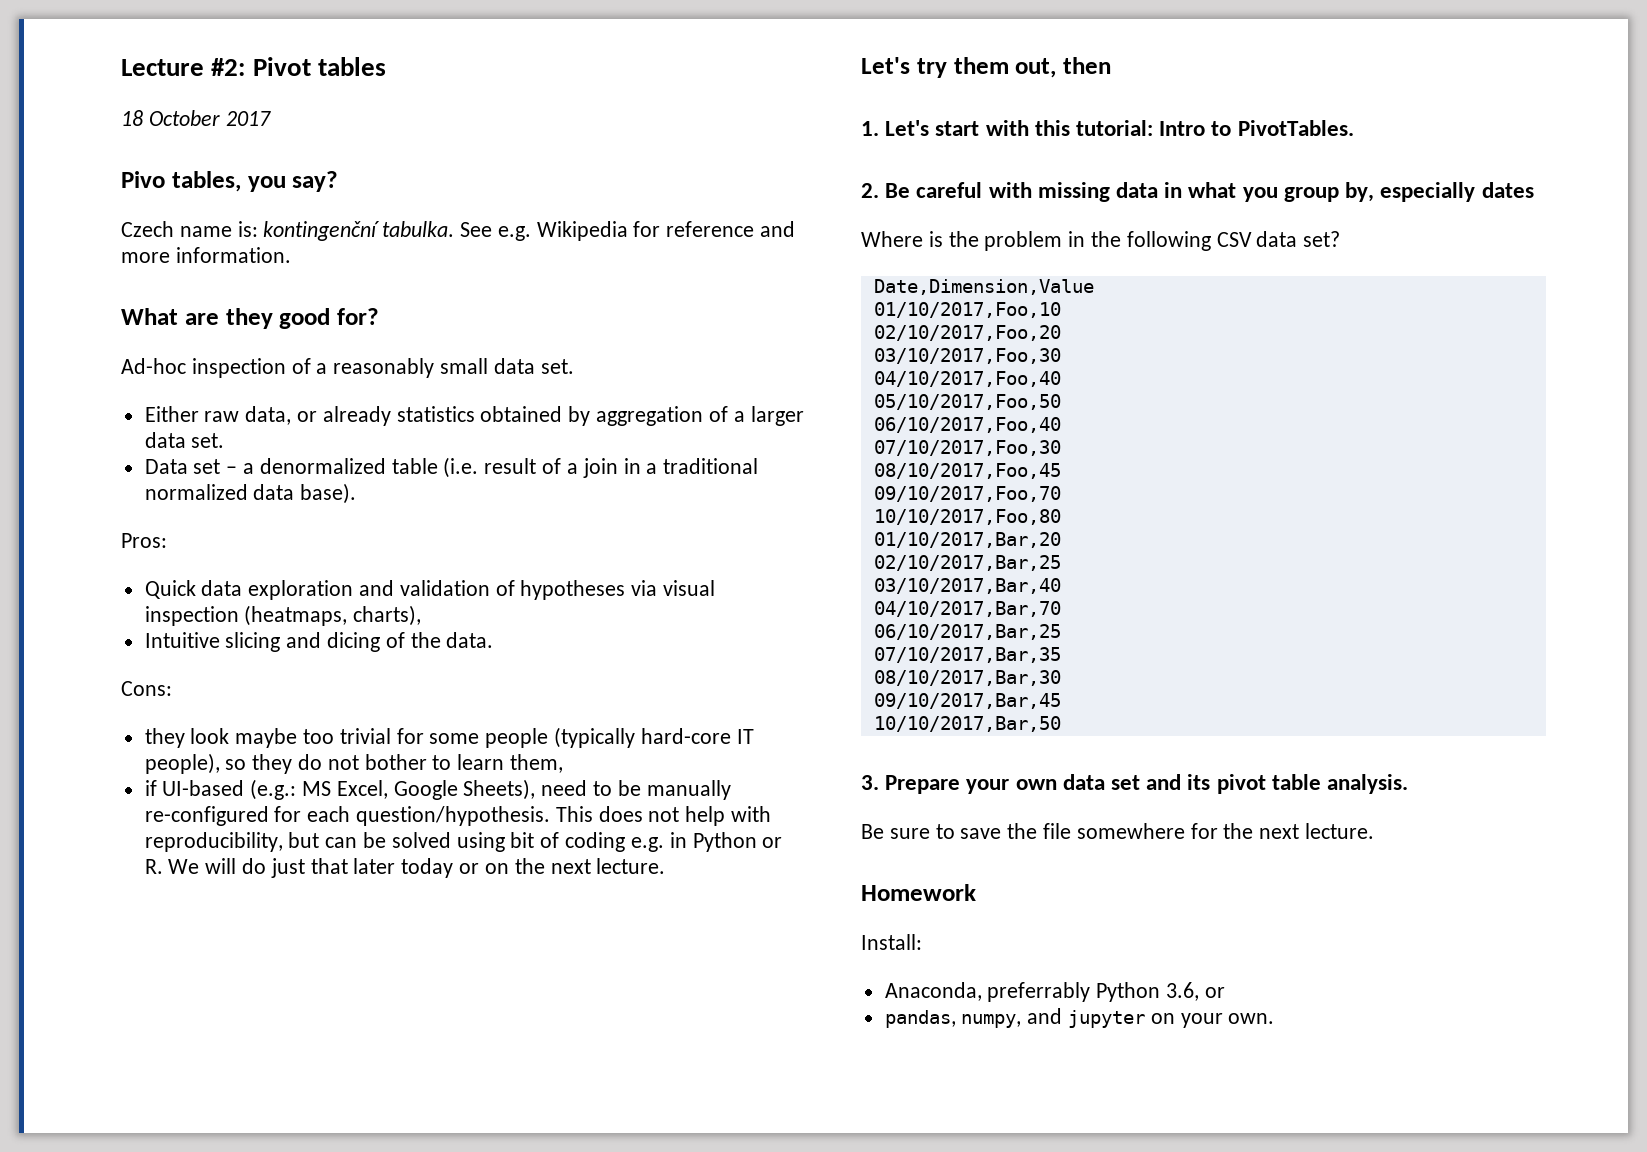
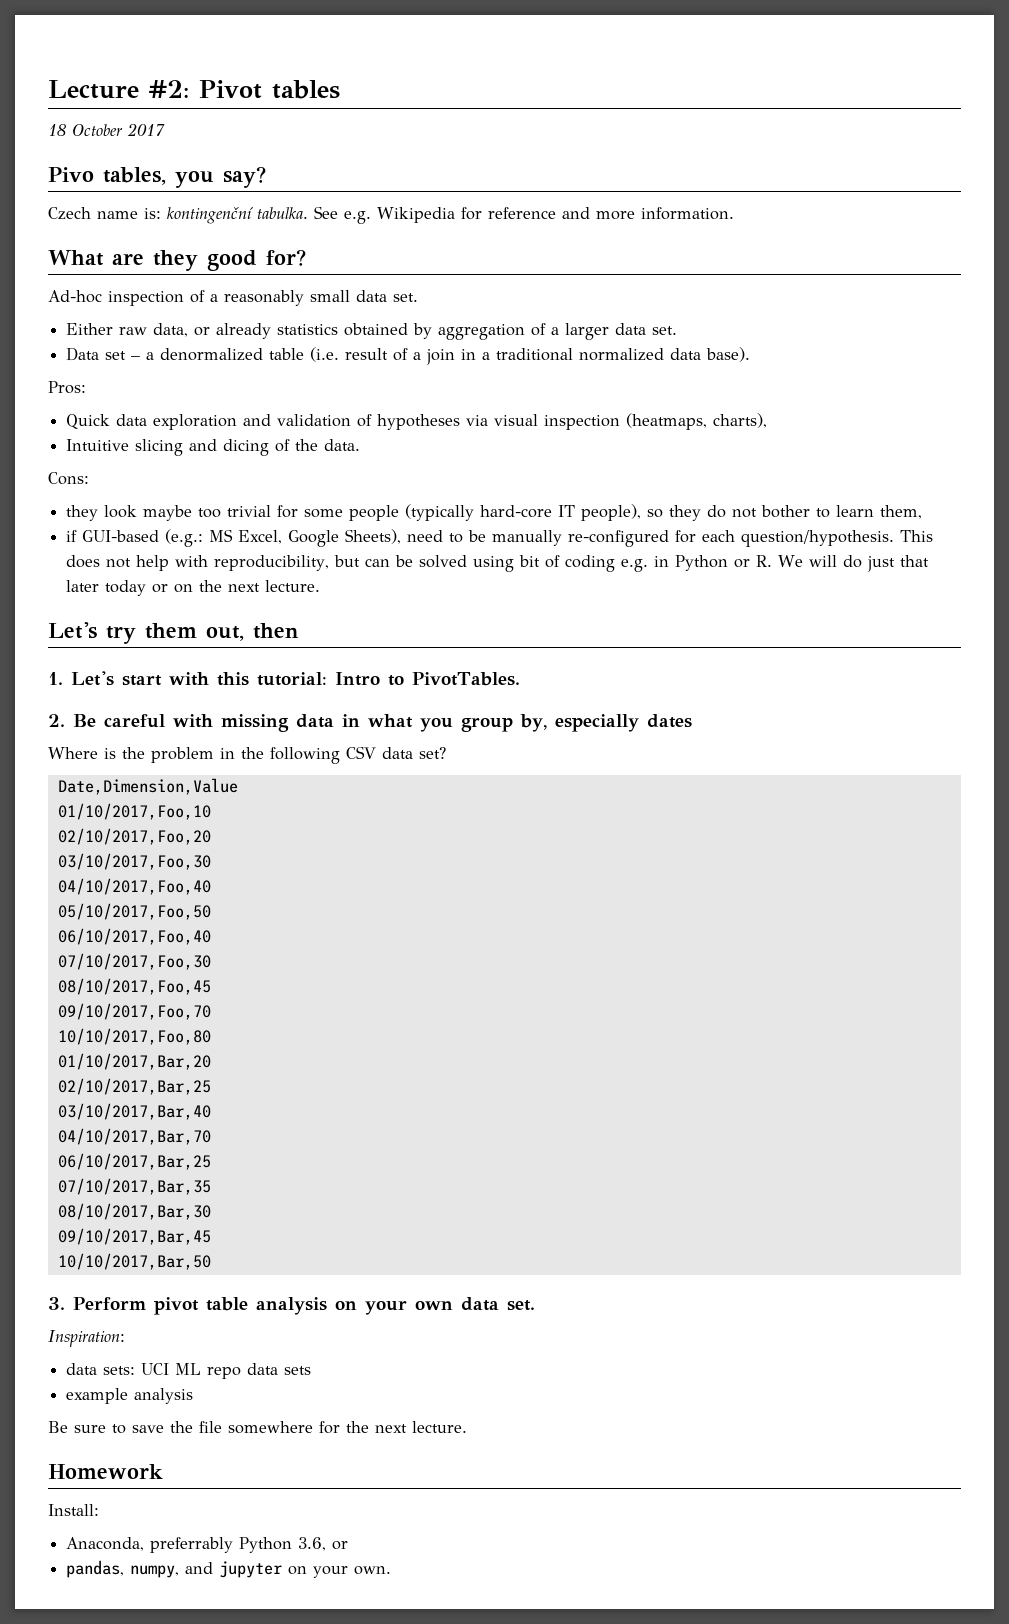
[162,780,245,796] UI-based -> [82,530,160,542] GUI-based
[885,774,1409,794] Prepare your own data set and its pivot table analysis. -> [73,1297,535,1315] [48,1330,125,1347] [66,1363,312,1379] [66,1388,194,1404] Perform pivot table analysis on your own data set. // Inspiration: // data sets: UCI ML repo data sets // example analysis

